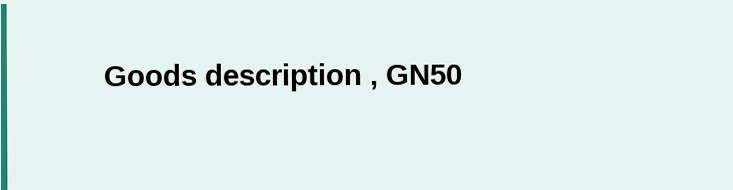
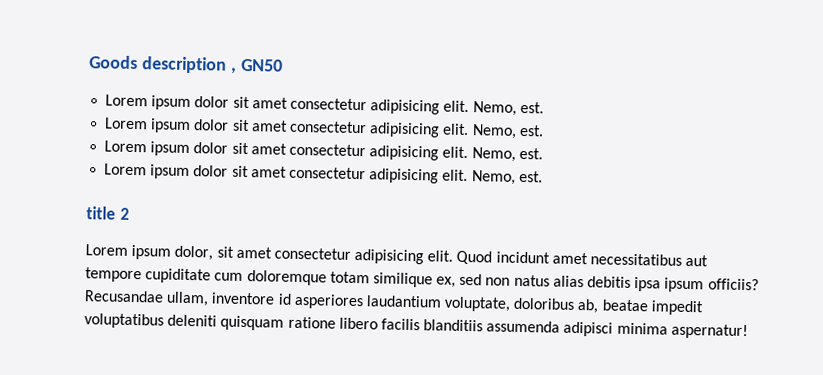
(462, 74) none -> [105,94,544,116] [105,117,544,139] [104,140,543,162] [104,163,543,185] [86,206,130,220] [85,244,709,267] [85,267,759,293] [84,290,704,316] [84,313,748,340] // Lorem ipsum dolor sit amet consectetur adipisicing elit. Nemo, est. // Lorem ipsum dolor sit amet consectetur adipisicing elit. Nemo, est. // Lorem ipsum dolor sit amet consectetur adipisicing elit. Nemo, est. // Lorem ipsum dolor sit amet consectetur adipisicing elit. Nemo, est. // title 2 // Lorem ipsum dolor, sit amet consectetur adipisicing elit. Quod incidunt amet necessitatibus aut tempore cupiditate cum doloremque totam similique ex, sed non natus alias debitis ipsa ipsum officiis? Recusandae ullam, inventore id asperiores laudantium voluptate, doloribus ab, beatae impedit voluptatibus deleniti quisquam ratione libero facilis blanditiis assumenda adipisci minima aspernatur!

